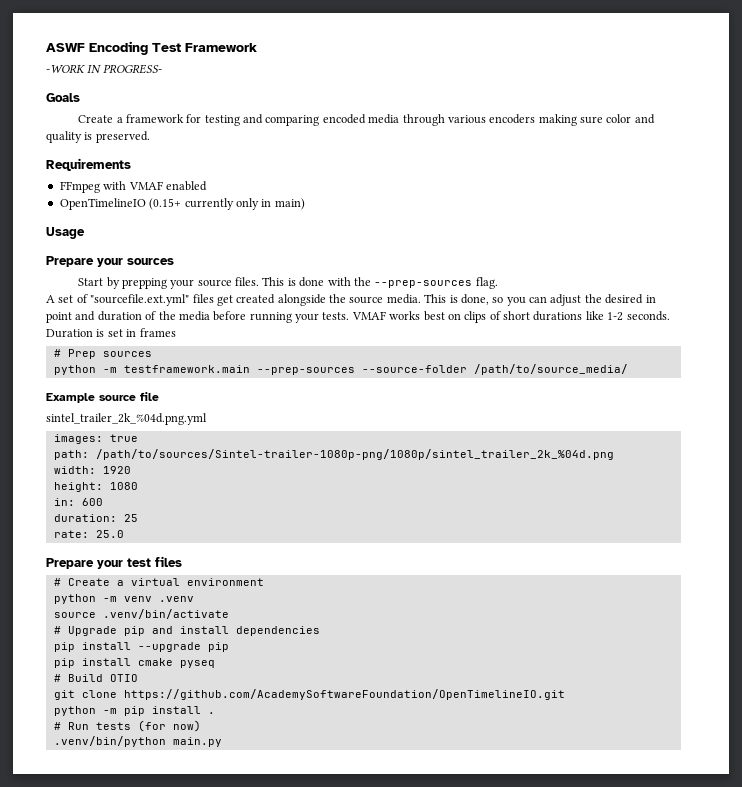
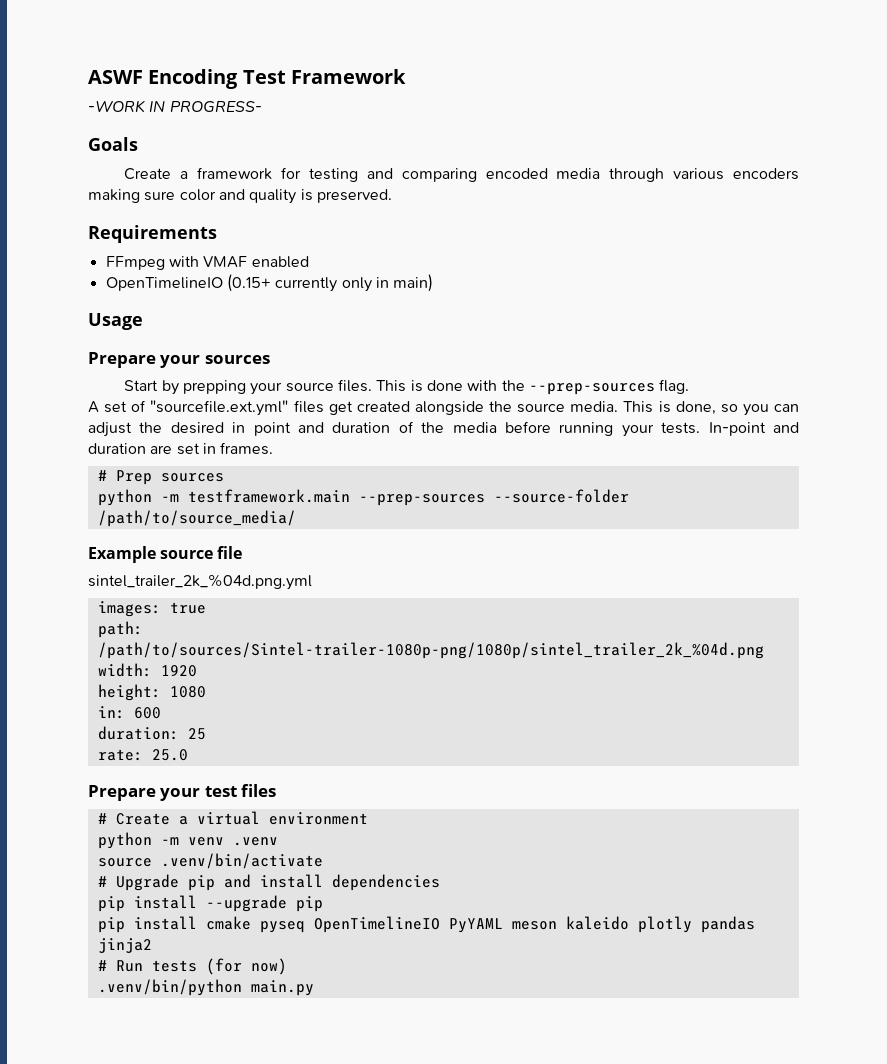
[351,311,670,323] [46,329,105,338] VMAF works best on clips of short durations like 1-2 seconds. Duration is -> [708,422,799,436] [88,443,173,454] In-point and duration are
[139,328,176,337] frames -> [220,442,274,455] frames.
[53,674,138,682] [53,689,565,700] [53,706,215,716] // # Build OTIO // git clone https://github.com/AcademySoftwareFoundation/OpenTimelineIO.git // python -m pip install . -> [313,916,755,933] [97,938,152,953] OpenTimelineIO PyYAML meson kaleido plotly pandas jinja2

